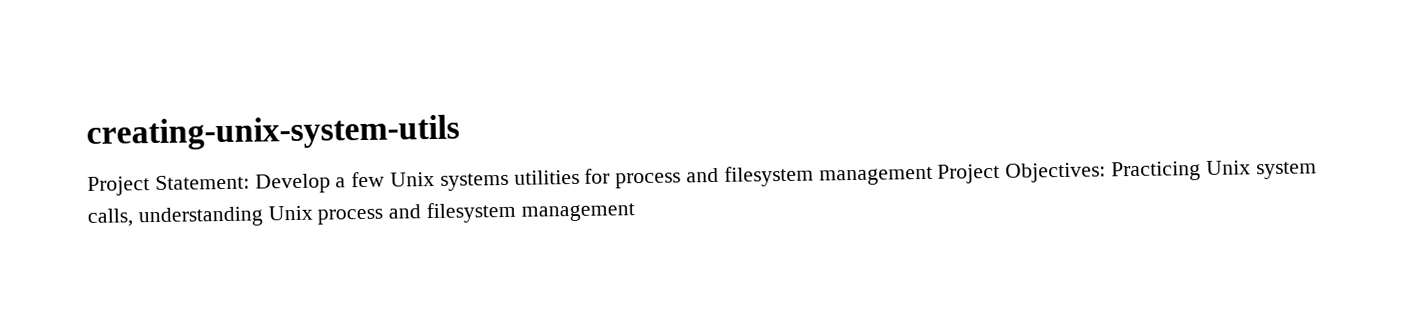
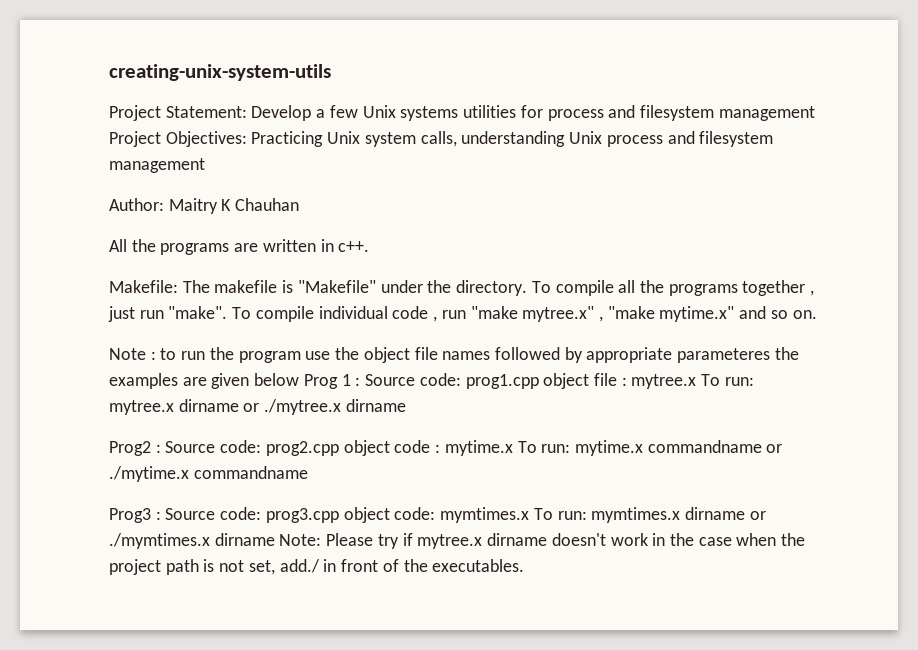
(635, 212) none -> [109,198,300,214] [109,239,370,255] [109,280,815,296] [108,306,817,322] [109,347,799,363] [109,373,754,389] [109,399,406,415] [109,440,783,456] [109,466,308,482] [109,507,766,523] [109,533,806,549] [109,559,525,575] // Author: Maitry K Chauhan // All the programs are written in c++. // Makefile: The makefile is "Makefile" under the directory. To compile all the programs together , just run "make". To compile individual code , run "make mytree.x" , "make mytime.x" and so on. // Note : to run the program use the object file names followed by appropriate parameteres the examples are given below Prog 1 : Source code: prog1.cpp object file : mytree.x To run: mytree.x dirname or ./mytree.x dirname // Prog2 : Source code: prog2.cpp object code : mytime.x To run: mytime.x commandname or ./mytime.x commandname // Prog3 : Source code: prog3.cpp object code: mymtimes.x To run: mymtimes.x dirname or ./mymtimes.x dirname Note: Please try if mytree.x dirname doesn't work in the case when the project path is not set, add./ in front of the executables.

